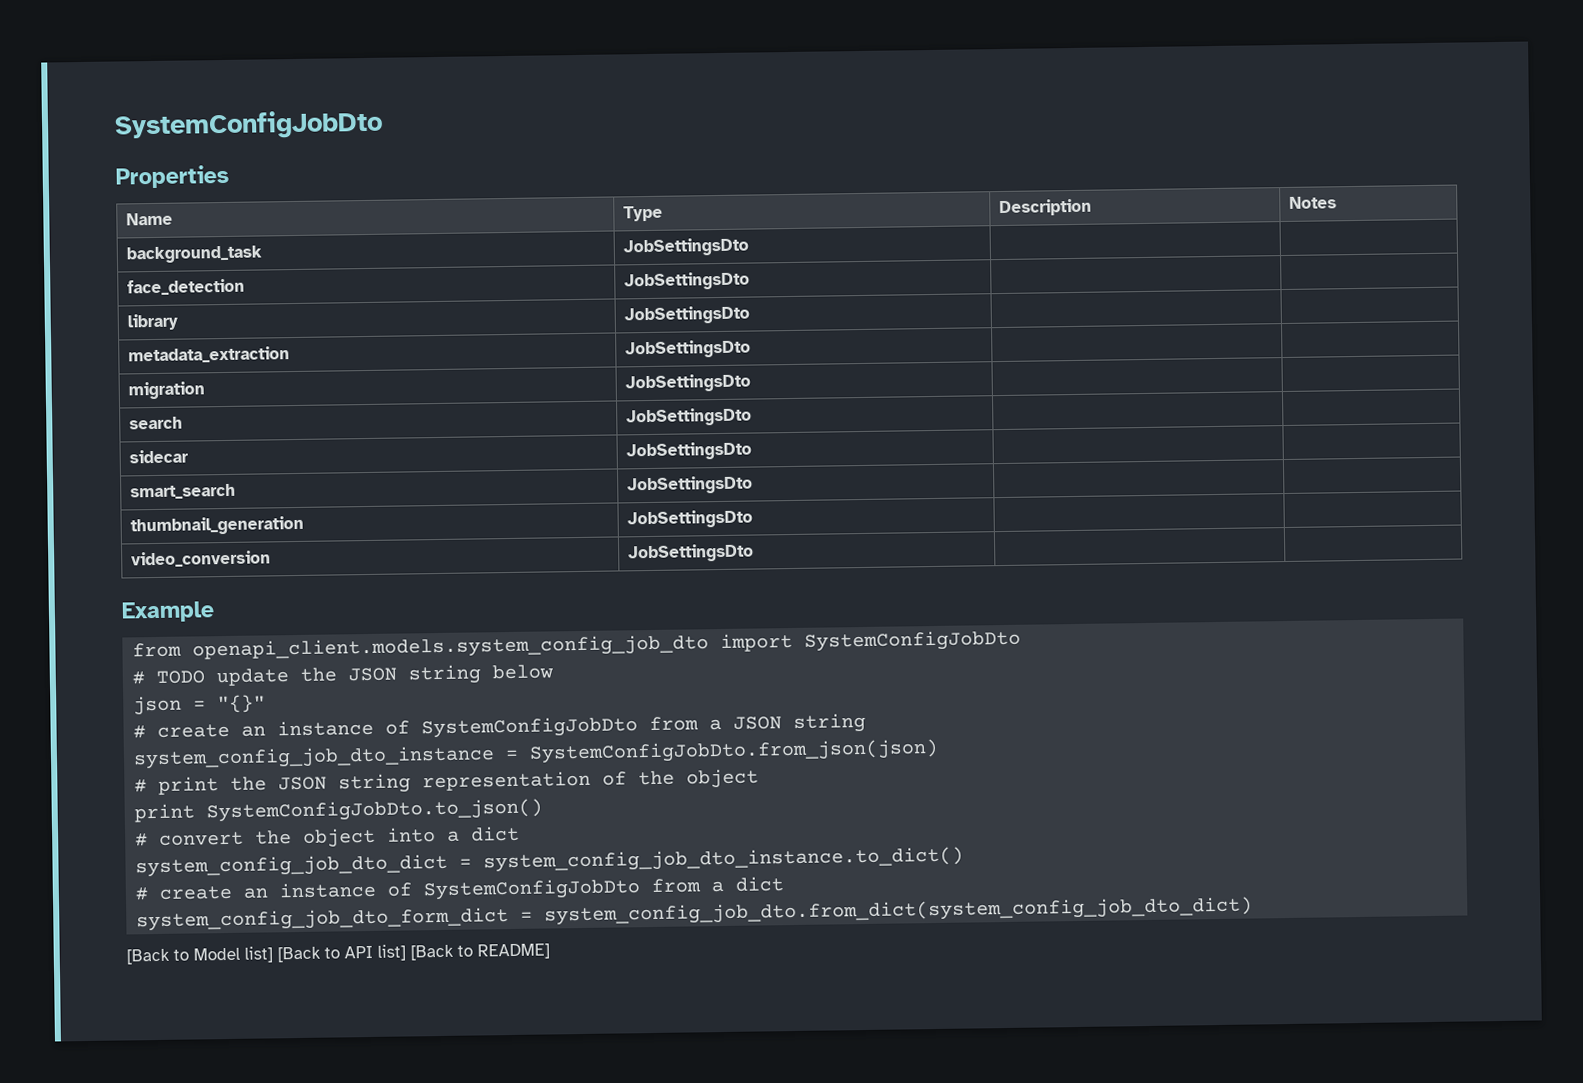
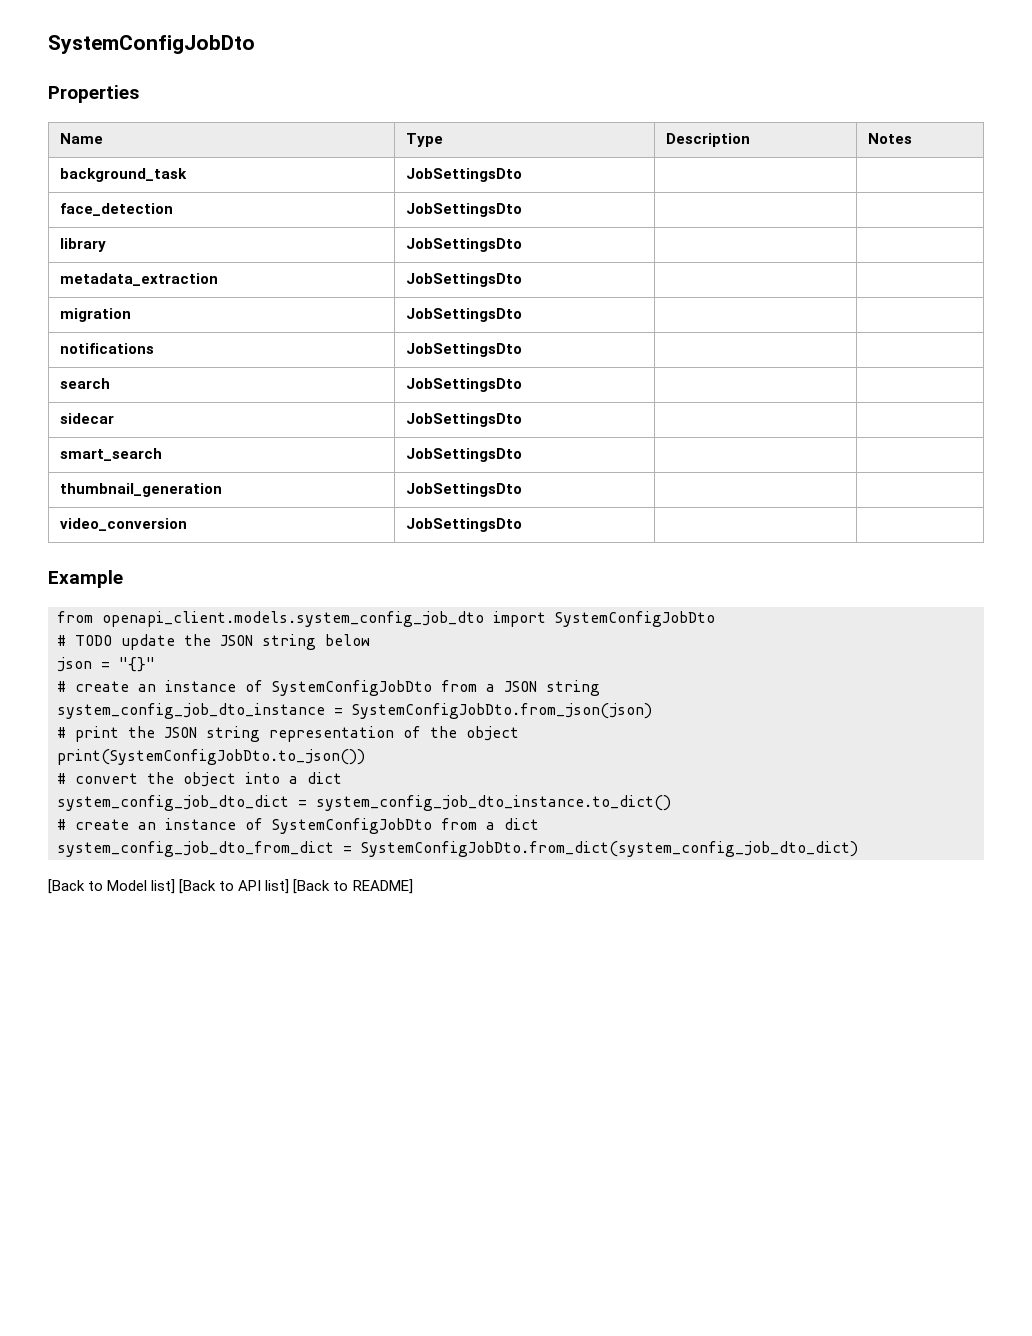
(752, 383) none -> [59,343,154,354] [405,343,522,357] // notifications | JobSettingsDto | |
[134,798,544,823] print SystemConfigJobDto.to_json() -> [57,749,365,765] print(SystemConfigJobDto.to_json())
[136,896,1254,932] system_config_job_dto_form_dict = system_config_job_dto.from_dict(system_config_job_dto_dict) -> [57,841,858,857] system_config_job_dto_from_dict = SystemConfigJobDto.from_dict(system_config_job_dto_dict)

